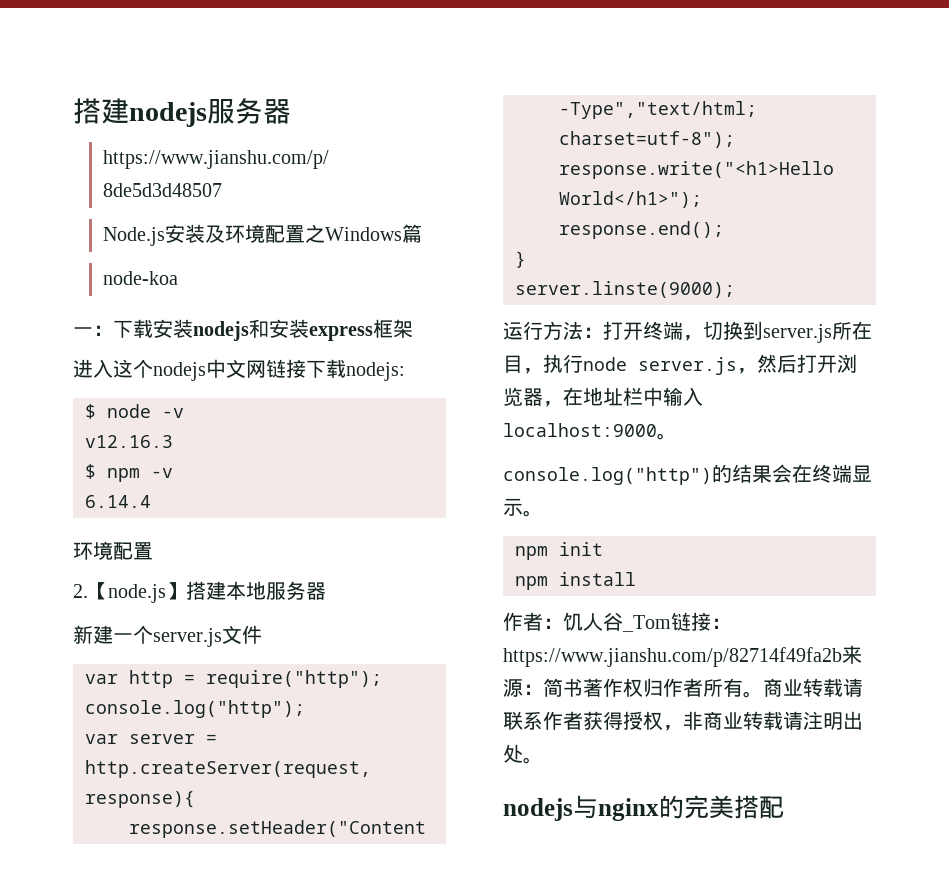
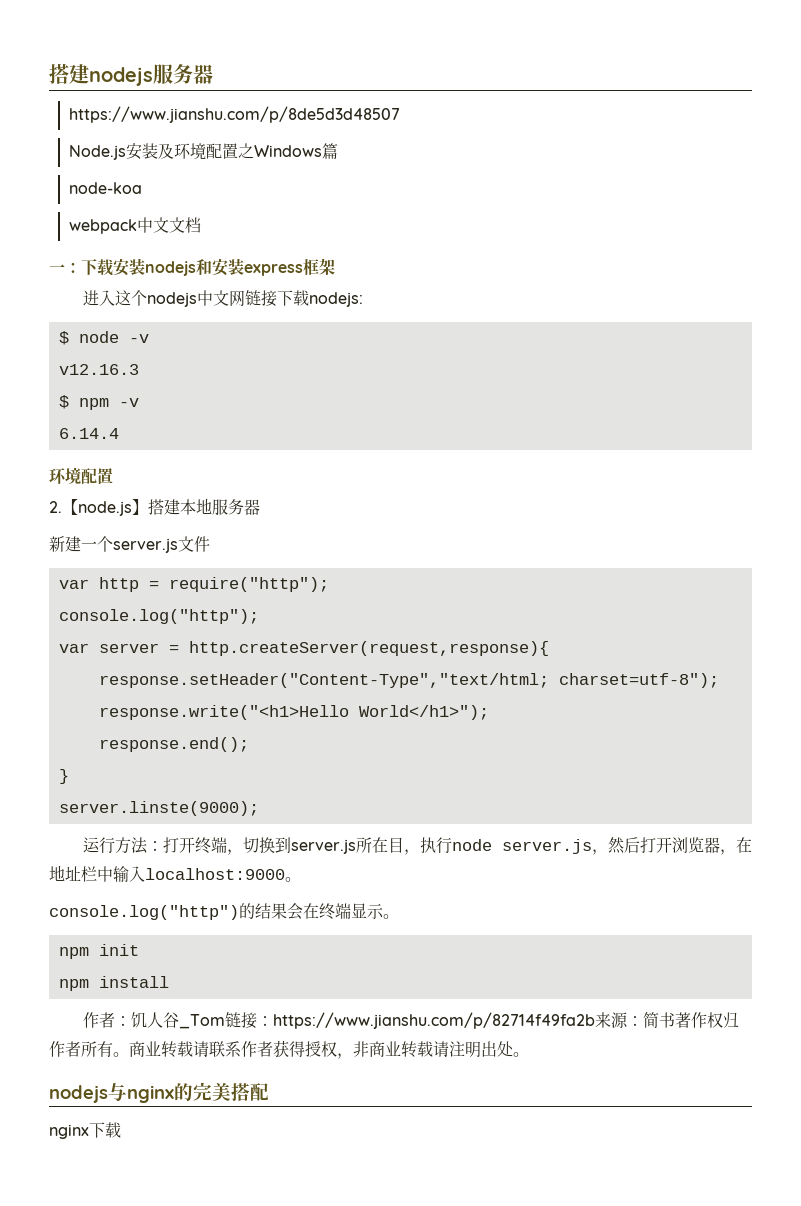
(179, 278) none -> [69,217,202,234] // webpack中文文档
(784, 807) none -> [49,1122,121,1139] // nginx下载

